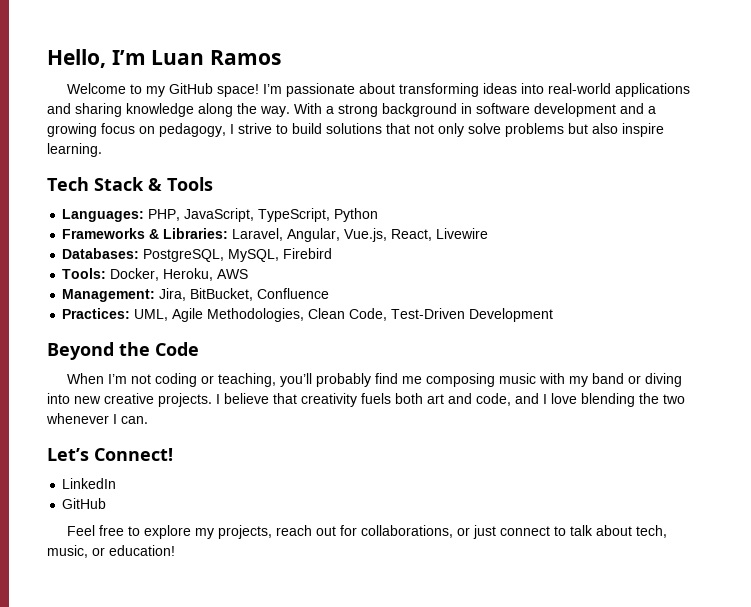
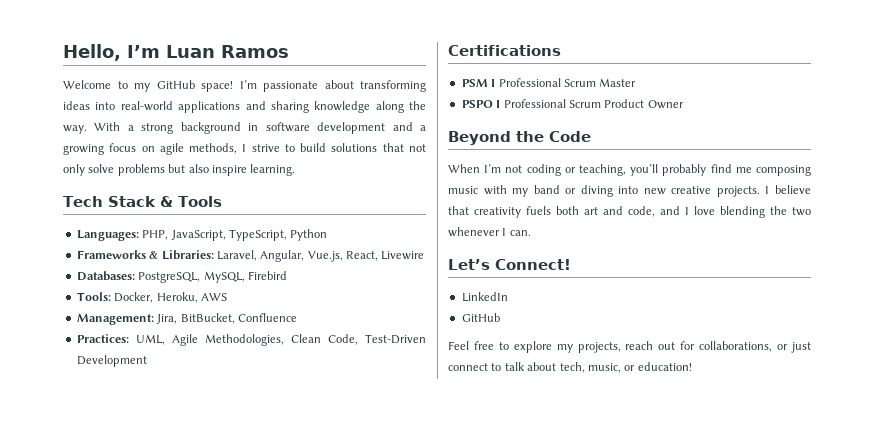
[159,123,226,137] pedagogy, -> [159,143,238,155] agile methods,
(554, 315) none -> [448,45,561,56] [461,78,637,87] [461,99,684,109] // Certifications // PSM I Professional Scrum Master // PSPO I Professional Scrum Product Owner

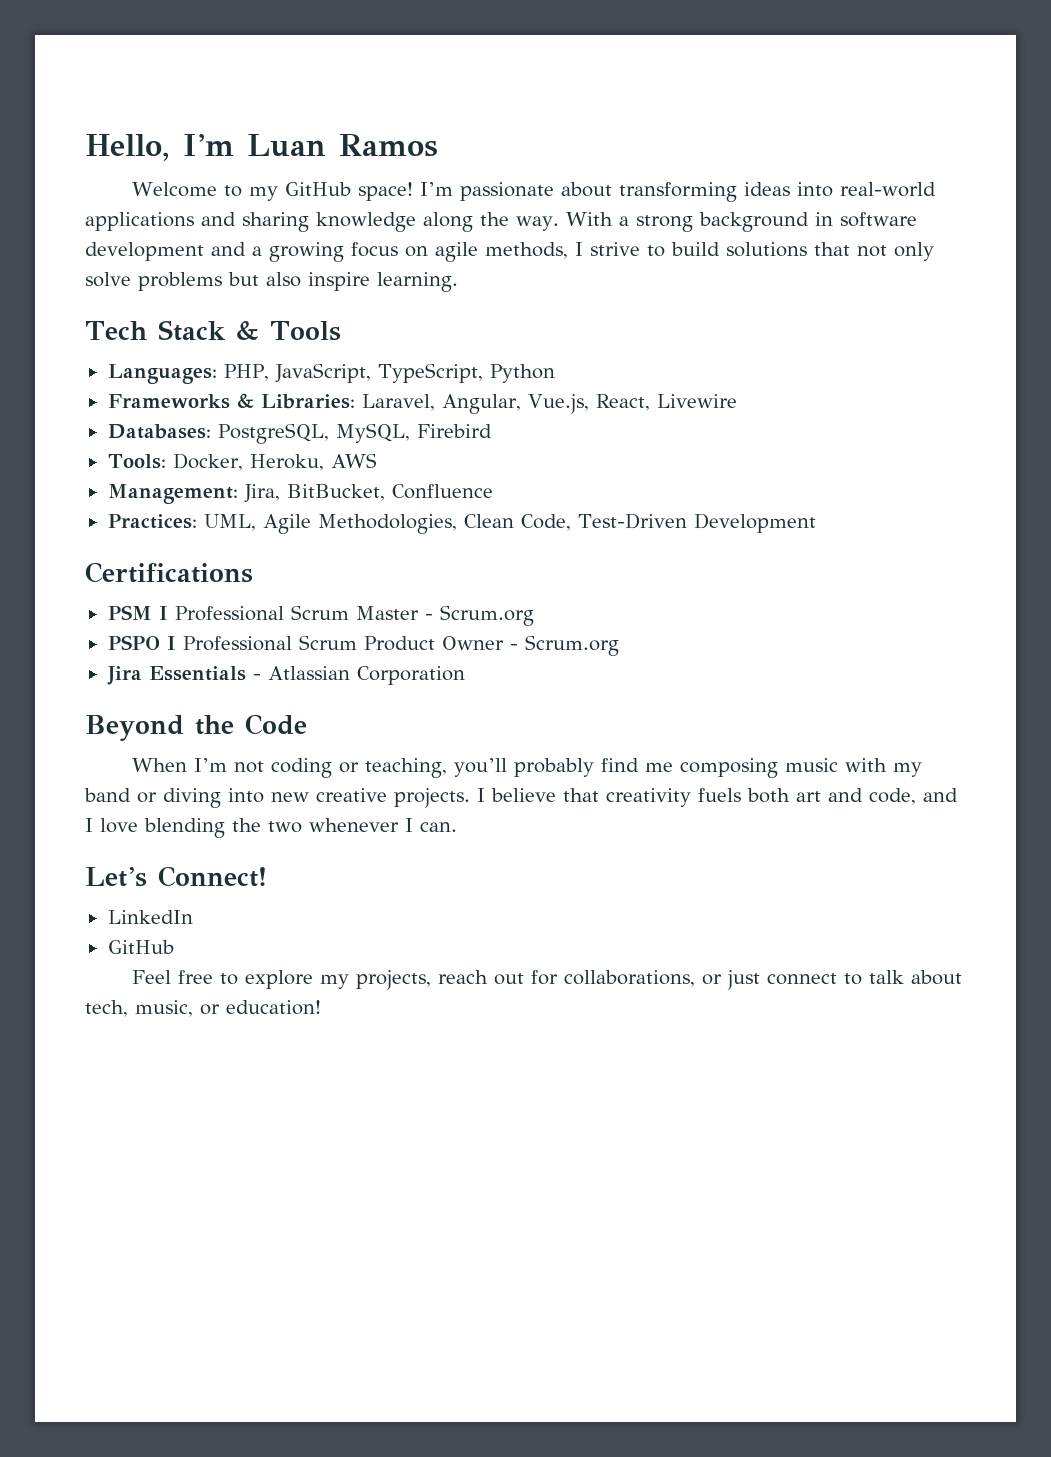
(637, 82) none -> [424,605,534,626] - Scrum.org
(684, 104) none -> [509,635,619,656] [106,666,465,685] - Scrum.org // Jira Essentials - Atlassian Corporation

